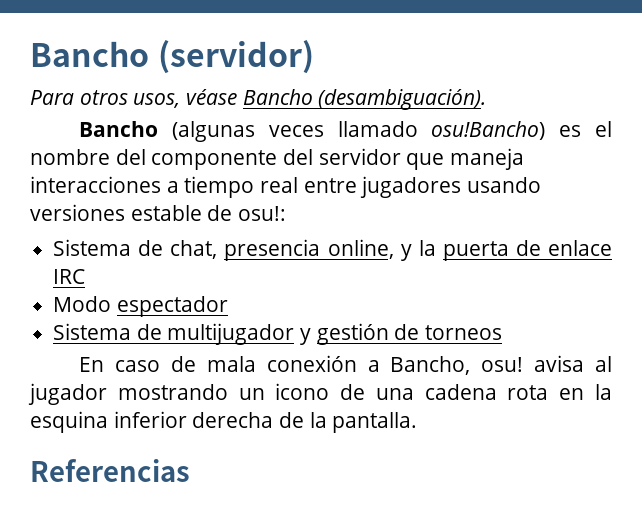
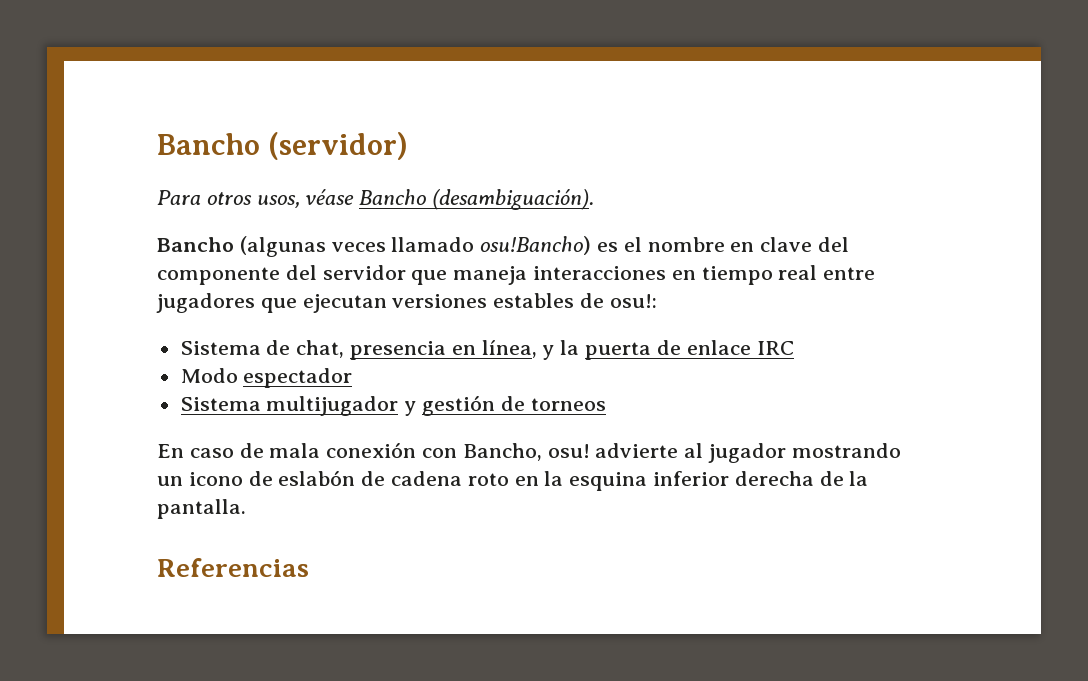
(110, 157) none -> [730,237,813,252] en clave
[166,181,179,193] a -> [671,270,696,280] en
[467,177,542,193] [30,204,202,221] usando versiones estable -> [260,293,575,313] que ejecutan versiones estables
[327,239,394,259] online, -> [451,340,537,358] en línea,
[136,324,162,340] de -> (261, 404) none
[367,360,380,372] a -> [422,448,458,458] con
[534,355,585,372] avisa -> [595,443,679,458] advierte
[375,384,549,400] una cadena rota -> [278,470,509,486] eslabón de cadena roto

